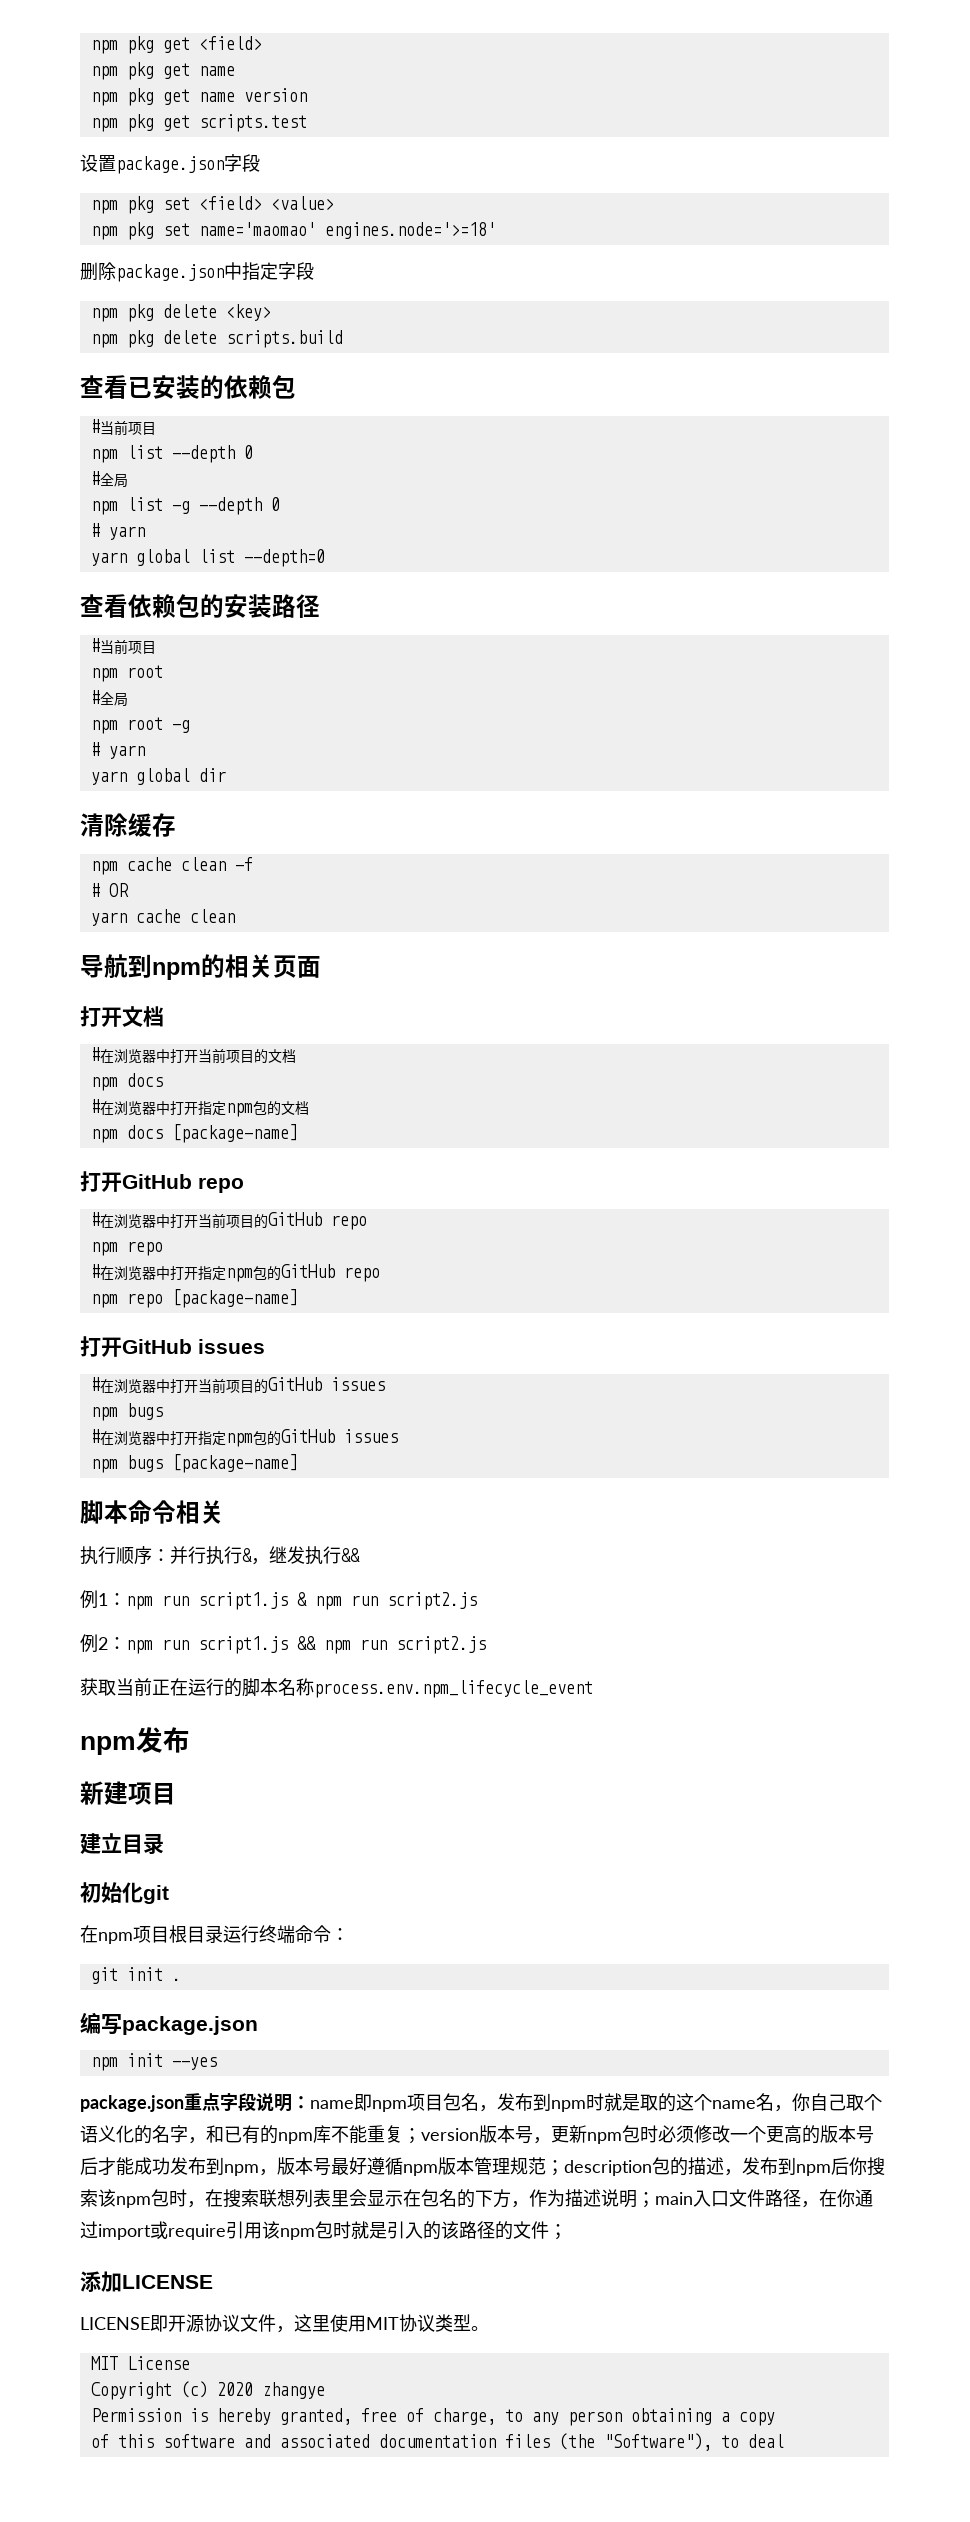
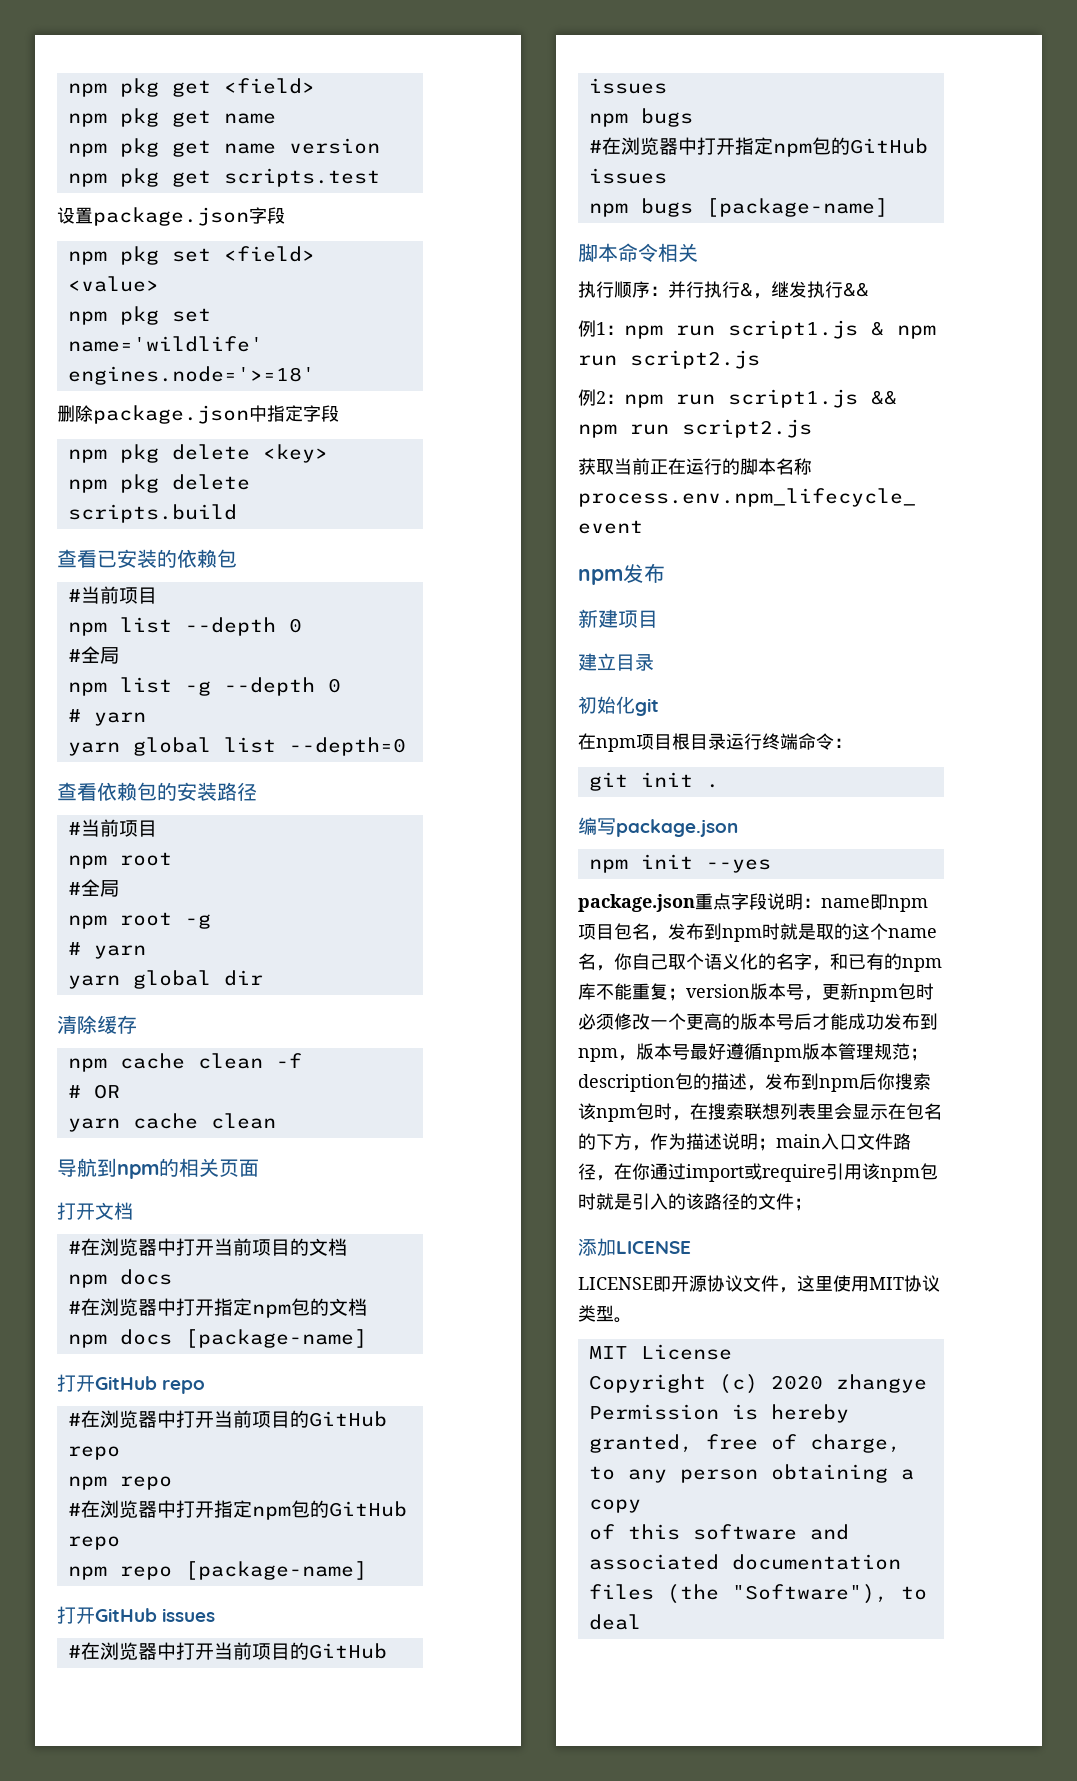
[198,222,316,236] name='maomao' -> [67,336,263,352] name='wildlife'

